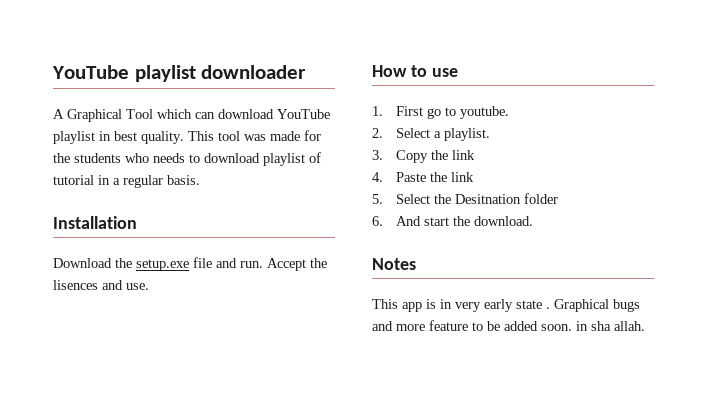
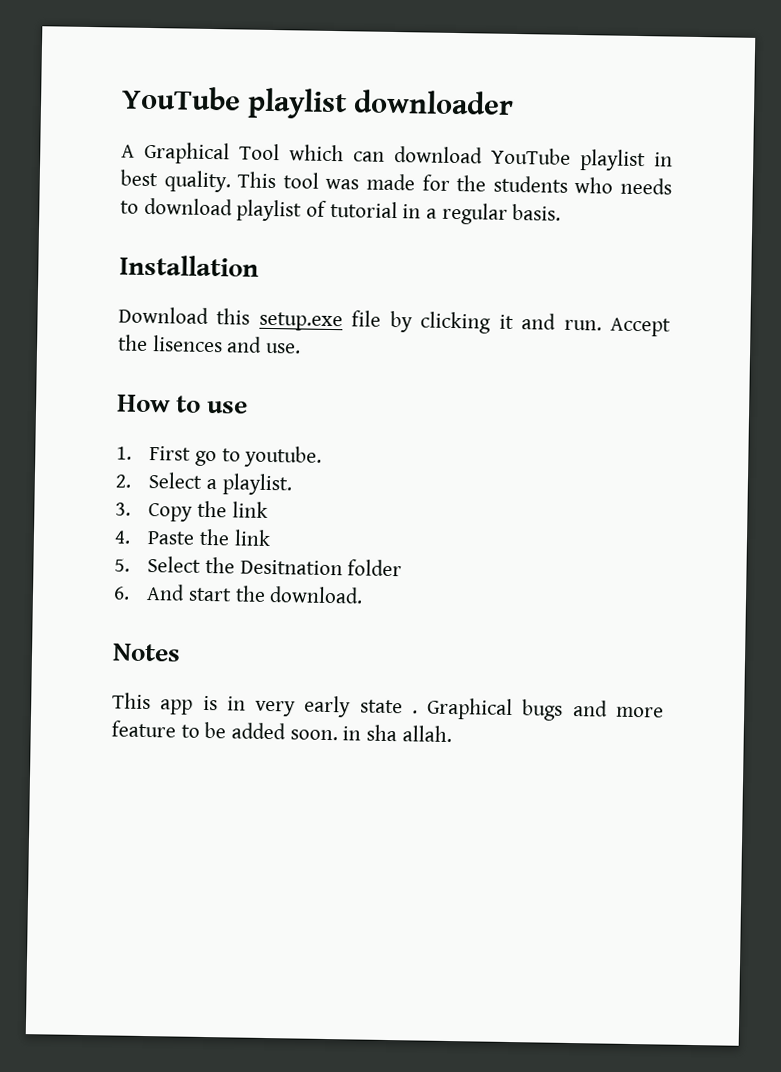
[115,258,132,268] the -> [216,308,251,325] this
(212, 262) none -> [389,310,514,334] by clicking it

